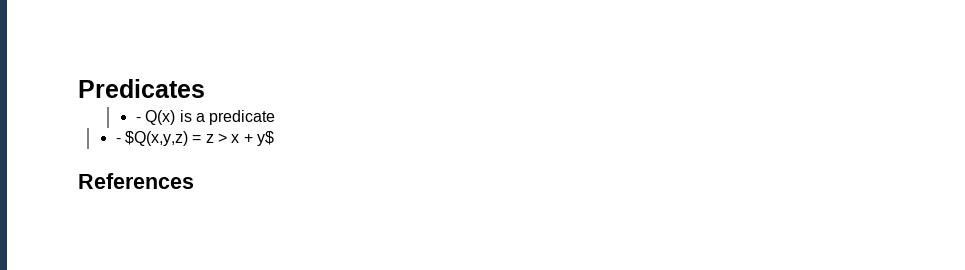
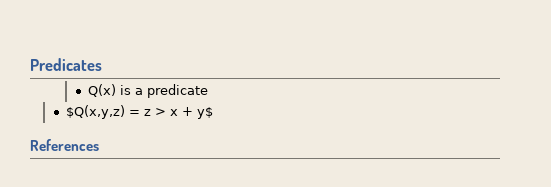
[135,117,141,122] - -> (102, 64) none
[115,138,121,143] - -> (208, 91) none

